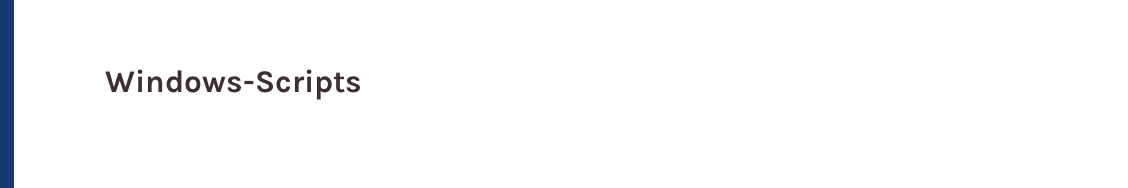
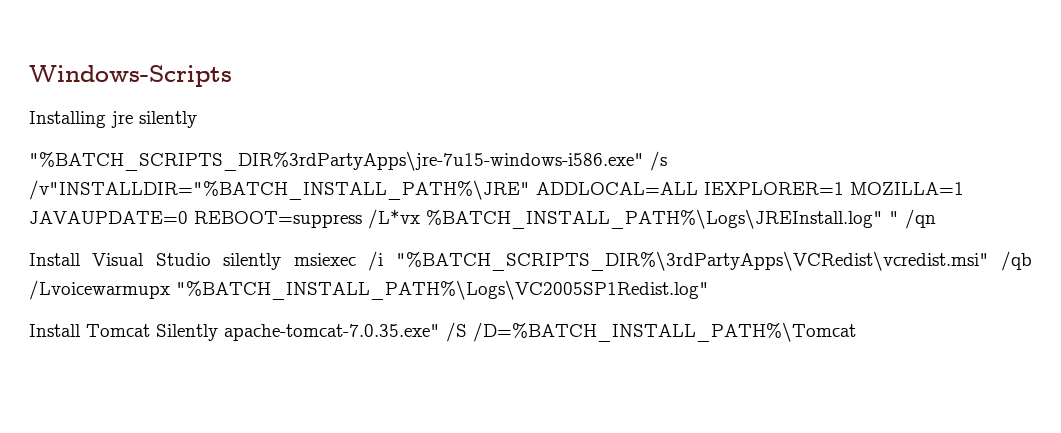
(362, 84) none -> [29,111,197,128] [29,151,667,171] [29,180,964,200] [29,209,936,229] [29,251,1032,271] [29,280,709,300] [29,322,856,342] // Installing jre silently // "%BATCH_SCRIPTS_DIR%3rdPartyApps\jre-7u15-windows-i586.exe" /s /v"INSTALLDIR="%BATCH_INSTALL_PATH%\JRE" ADDLOCAL=ALL IEXPLORER=1 MOZILLA=1 JAVAUPDATE=0 REBOOT=suppress /L*vx %BATCH_INSTALL_PATH%\Logs\JREInstall.log" " /qn // Install Visual Studio silently msiexec /i "%BATCH_SCRIPTS_DIR%\3rdPartyApps\VCRedist\vcredist.msi" /qb /Lvoicewarmupx "%BATCH_INSTALL_PATH%\Logs\VC2005SP1Redist.log" // Install Tomcat Silently apache-tomcat-7.0.35.exe" /S /D=%BATCH_INSTALL_PATH%\Tomcat

